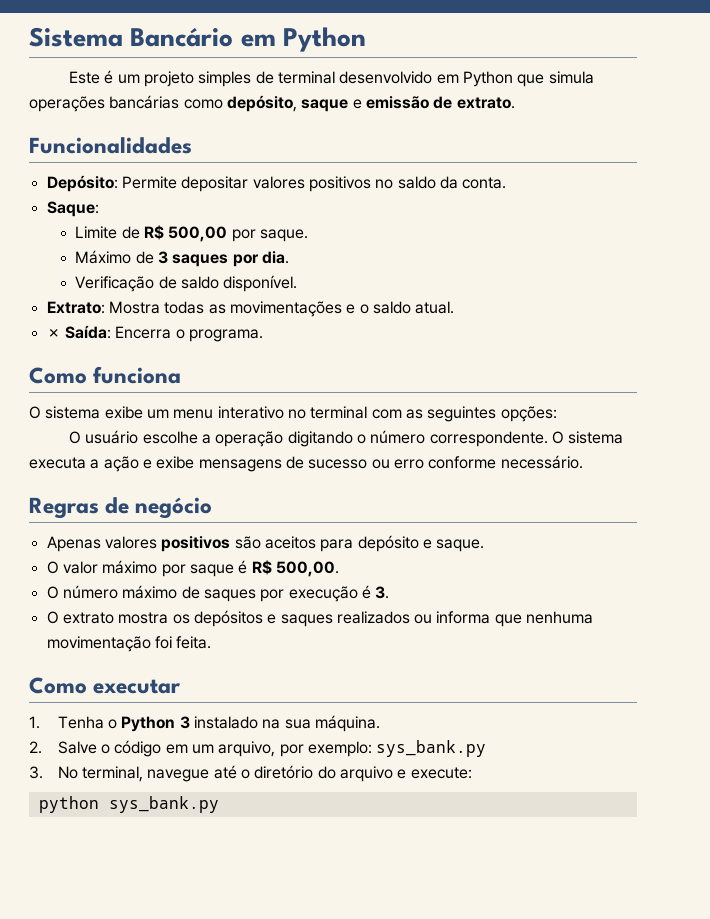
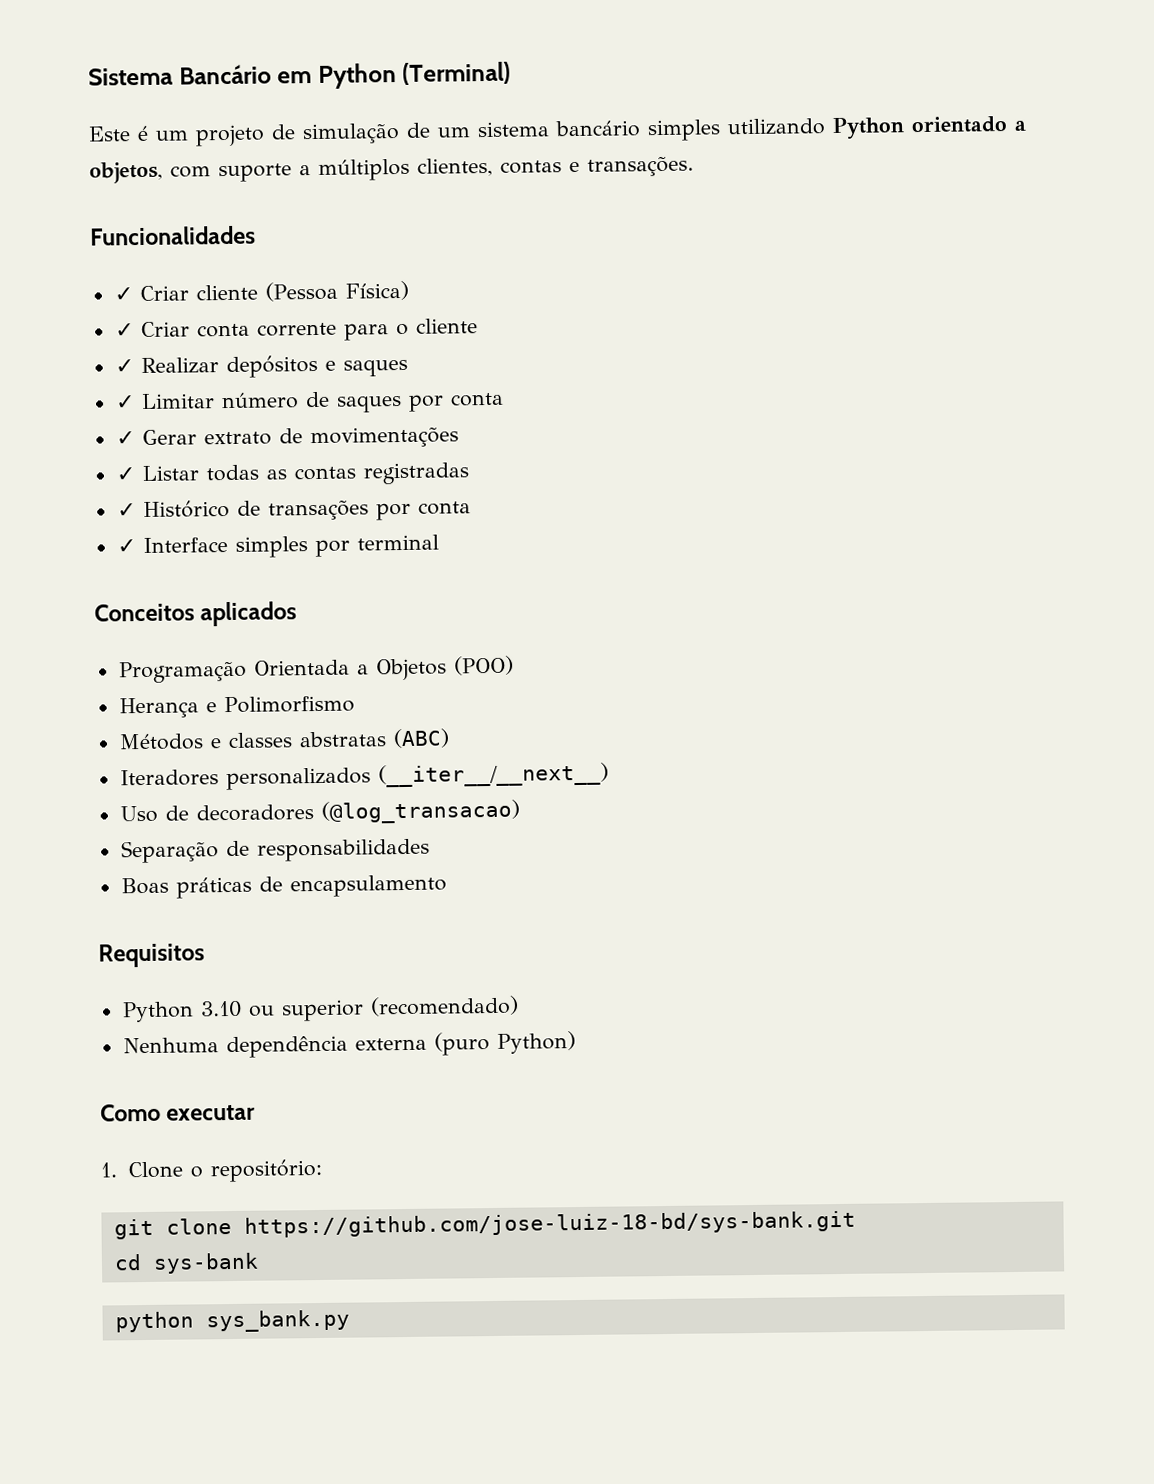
(366, 39) none -> [402,61,512,85] (Terminal)
[198,71,594,87] [29,95,515,112] [29,137,192,154] [46,175,507,192] [46,201,99,217] [75,225,308,242] [75,250,289,267] [75,275,298,292] [46,301,455,317] [46,325,263,342] [29,366,182,384] [29,406,557,422] [69,430,624,447] [29,455,583,472] [29,497,213,519] [46,535,485,552] [46,560,339,577] [46,585,390,602] [46,610,594,627] [46,636,212,652] [29,677,182,694] [29,715,380,732] [29,740,487,757] [29,765,472,782] simples de terminal desenvolvido em Python que simula operações bancárias como depósito, saque e emissão de extrato. // Funcionalidades // Depósito: Permite depositar valores positivos no saldo da conta. // Saque: // Limite de R$ 500,00 por saque. // Máximo de 3 saques por dia. // Verificação de saldo disponível. // Extrato: Mostra todas as movimentações e o saldo atual. // ✗ Saída: Encerra o programa. // Como funciona // O sistema exibe um menu interativo no terminal com as seguintes opções: // O usuário escolhe a operação digitando o número correspondente. O sistema executa a ação e exibe mensagens de sucesso ou erro conforme necessário. // Regras de negócio // Apenas valores positivos são aceitos para depósito e saque. // O valor máximo por saque é R$ 500,00. // O número máximo de saques por execução é 3. // O extrato mostra os depósitos e saques realizados ou informa que nenhuma movimentação foi feita. // Como executar // 1. Tenha o Python 3 instalado na sua máquina. // 2. Salve o código em um arquivo, por exemplo: sys_bank.py // 3. No terminal, navegue até o diretório do arquivo e execute: -> [271,116,1026,145] [89,156,694,184] [90,225,256,246] [113,280,409,302] [114,318,478,341] [114,354,408,379] [114,391,504,413] [115,426,459,449] [115,462,470,485] [116,499,471,521] [116,534,439,558] [94,601,298,627] [118,655,514,684] [118,695,355,719] [118,728,450,751] [119,762,609,791] [119,799,520,824] [120,838,430,864] [120,874,447,899] [98,943,205,968] [121,995,519,1023] [122,1031,576,1059] [100,1103,257,1122] [100,1158,324,1183] [113,1210,856,1240] [113,1252,259,1274] de simulação de um sistema bancário simples utilizando Python orientado a objetos, com suporte a múltiplos clientes, contas e transações. // Funcionalidades // ✓ Criar cliente (Pessoa Física) // ✓ Criar conta corrente para o cliente // ✓ Realizar depósitos e saques // ✓ Limitar número de saques por conta // ✓ Gerar extrato de movimentações // ✓ Listar todas as contas registradas // ✓ Histórico de transações por conta // ✓ Interface simples por terminal // Conceitos aplicados // Programação Orientada a Objetos (POO) // Herança e Polimorfismo // Métodos e classes abstratas (ABC) // Iteradores personalizados (__iter__/__next__) // Uso de decoradores (@log_transacao) // Separação de responsabilidades // Boas práticas de encapsulamento // Requisitos // Python 3.10 ou superior (recomendado) // Nenhuma dependência externa (puro Python) // Como executar // 1. Clone o repositório: // git clone https://github.com/jose-luiz-18-bd/sys-bank.git // cd sys-bank

